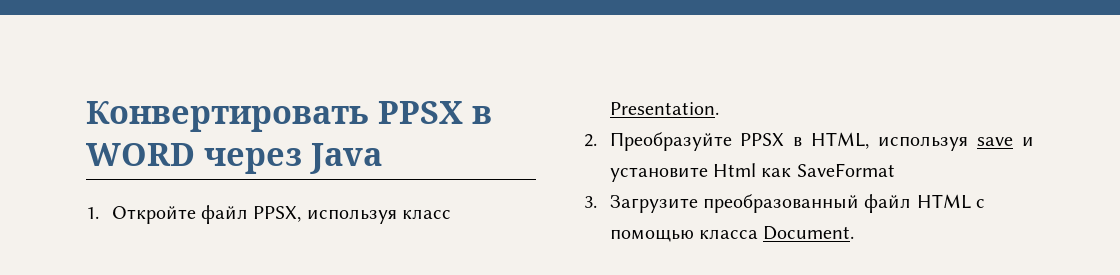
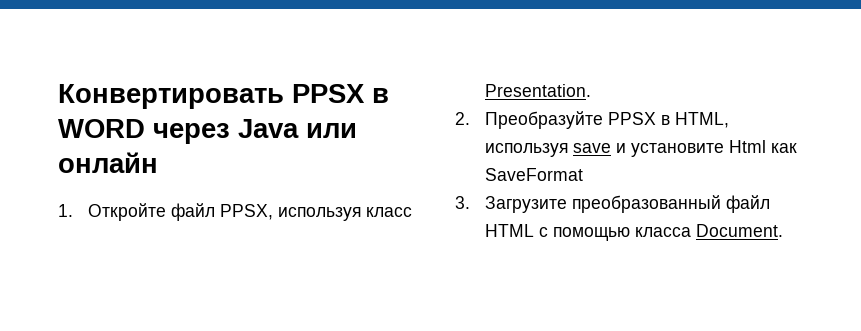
(382, 158) none -> [306,123,357,138] [58,152,158,173] или онлайн

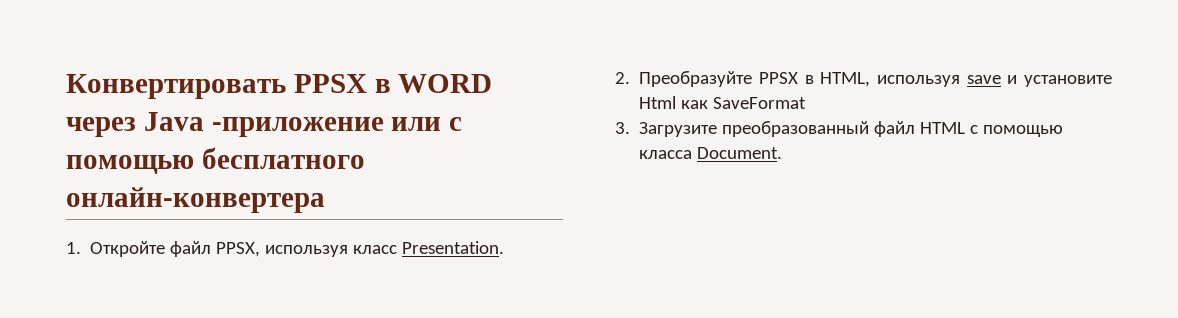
[306,123,357,138] [58,152,158,173] или онлайн -> [211,117,463,137] [66,147,365,174] [66,187,325,213] -приложение или с помощью бесплатного онлайн-конвертера

